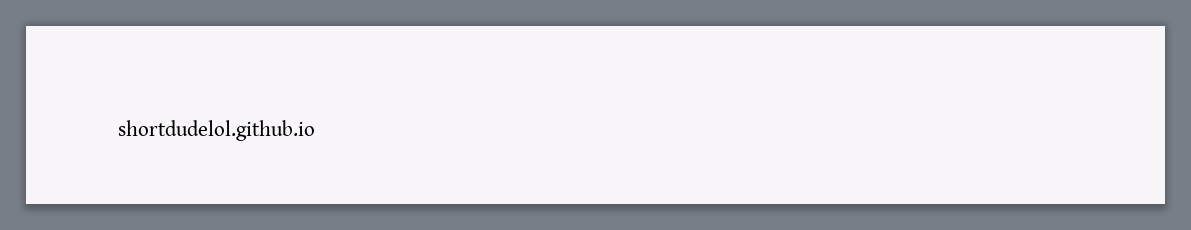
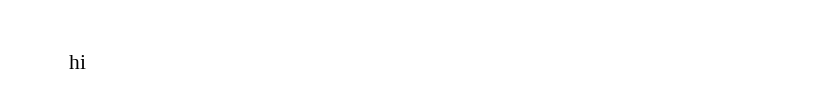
[118,120,315,141] shortdudelol.github.io -> [69,55,86,69] hi

